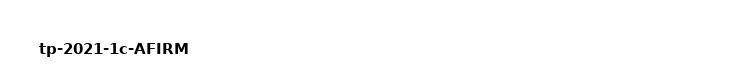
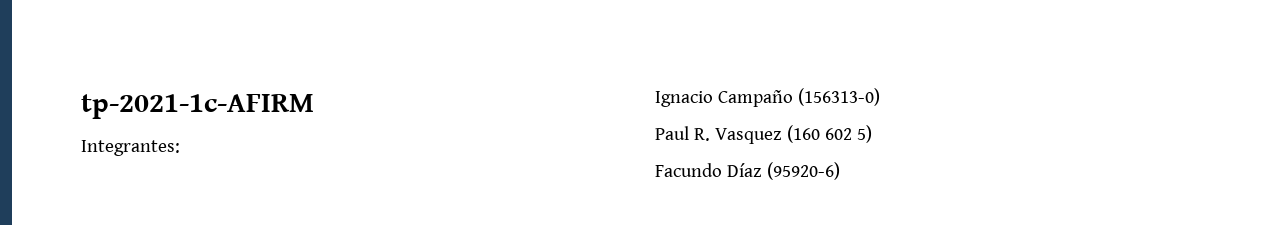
(189, 50) none -> [81,140,180,156] [655,88,880,107] [655,125,872,144] [655,162,840,180] // Integrantes: // Ignacio Campaño (156313-0) // Paul R. Vasquez (160 602 5) // Facundo Díaz (95920-6)

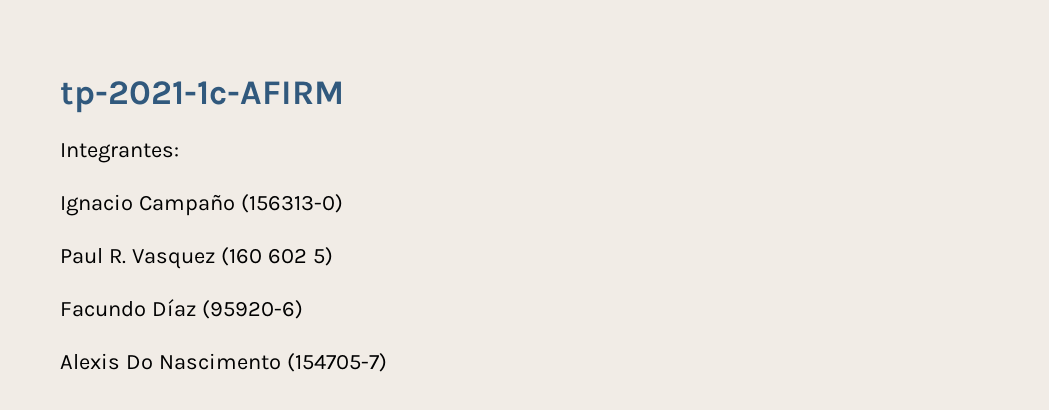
(840, 171) none -> [60,353,387,372] // Alexis Do Nascimento (154705-7)

